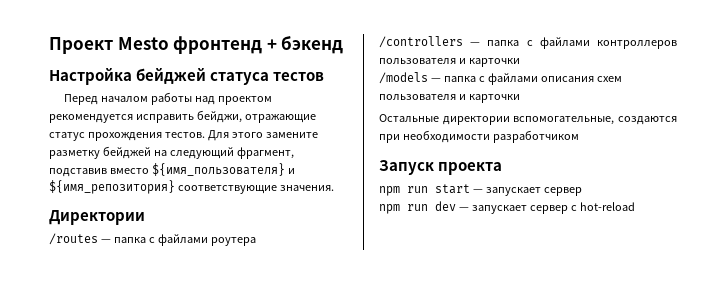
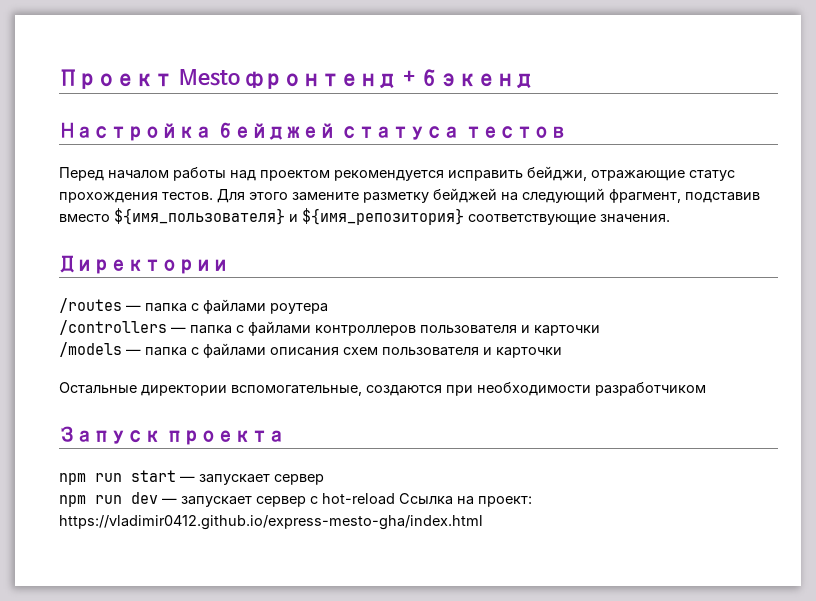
(635, 206) none -> [399,493,532,507] [59,515,483,530] Ссылка на проект: https://vladimir0412.github.io/express-mesto-gha/index.html

